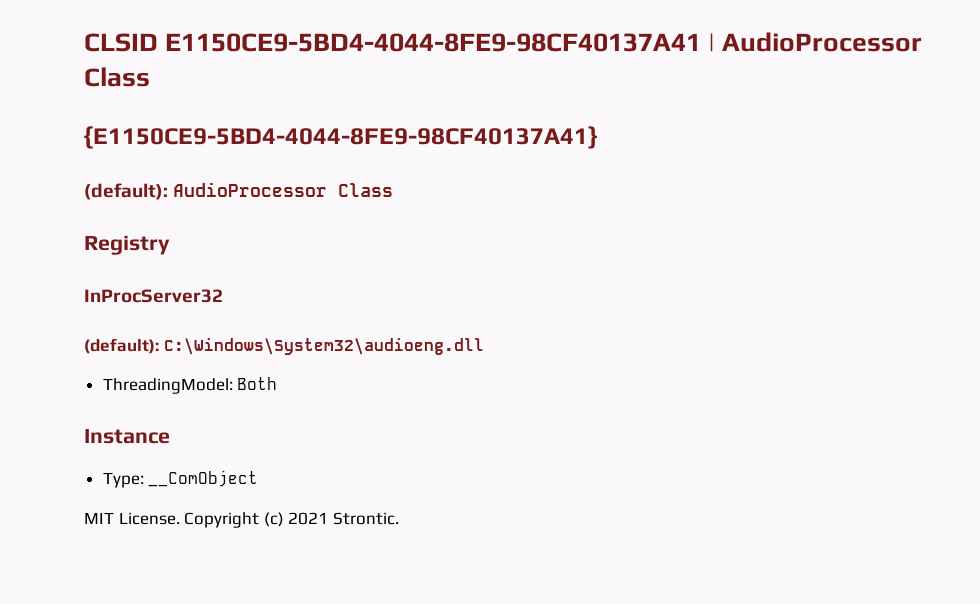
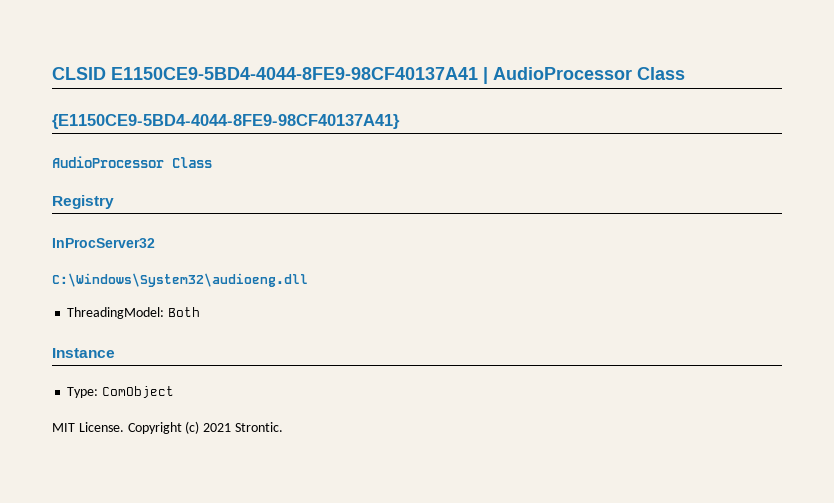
[84,183,168,200] (default): -> (400, 121) none
[84,338,159,354] (default): -> (155, 243) none
[148,470,259,487] __ComObject -> [102,386,175,398] ComObject

